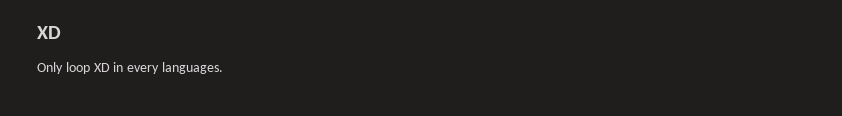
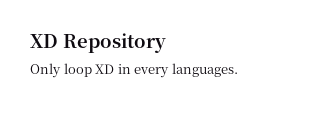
[37,26,61,39] XD -> [30,33,166,53] XD Repository

